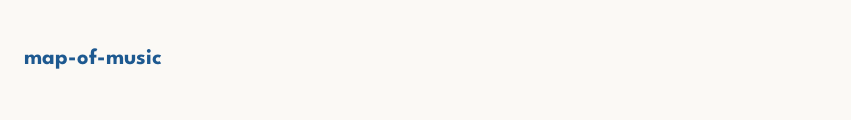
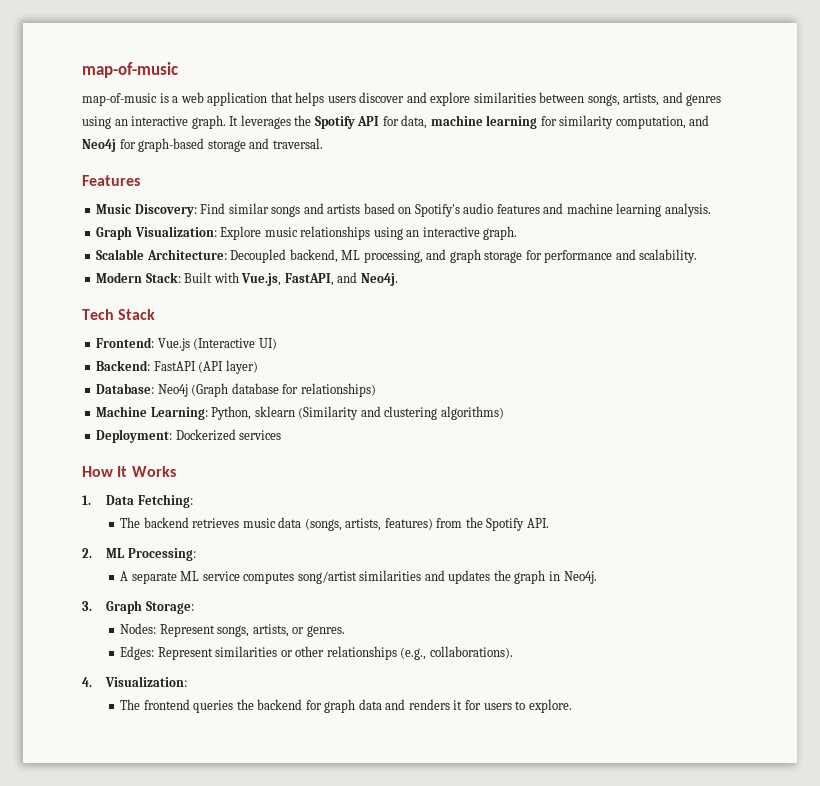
[24,48,162,69] map-of-music -> [82,62,178,78] [82,92,722,106] [82,115,710,129] [82,138,323,152] [82,175,140,186] [96,203,711,217] [96,226,518,240] [96,249,698,263] [96,272,398,286] [82,309,156,320] [96,337,277,351] [96,360,258,374] [96,383,376,397] [96,406,504,420] [96,429,282,443] [82,466,176,477] [82,494,193,508] [120,517,549,531] [82,548,196,561] [120,570,597,584] [82,600,194,614] [120,623,345,637] [120,646,513,660] [82,676,188,687] [120,699,572,713] map-of-music // map-of-music is a web application that helps users discover and explore similarities between songs, artists, and genres using an interactive graph. It leverages the Spotify API for data, machine learning for similarity computation, and Neo4j for graph-based storage and traversal. // Features // Music Discovery: Find similar songs and artists based on Spotify's audio features and machine learning analysis. // Graph Visualization: Explore music relationships using an interactive graph. // Scalable Architecture: Decoupled backend, ML processing, and graph storage for performance and scalability. // Modern Stack: Built with Vue.js, FastAPI, and Neo4j. // Tech Stack // Frontend: Vue.js (Interactive UI) // Backend: FastAPI (API layer) // Database: Neo4j (Graph database for relationships) // Machine Learning: Python, sklearn (Similarity and clustering algorithms) // Deployment: Dockerized services // How It Works // 1. Data Fetching: // The backend retrieves music data (songs, artists, features) from the Spotify API. // 2. ML Processing: // A separate ML service computes song/artist similarities and updates the graph in Neo4j. // 3. Graph Storage: // Nodes: Represent songs, artists, or genres. // Edges: Represent similarities or other relationships (e.g., collaborations). // 4. Visualization: // The frontend queries the backend for graph data and renders it for users to explore.

